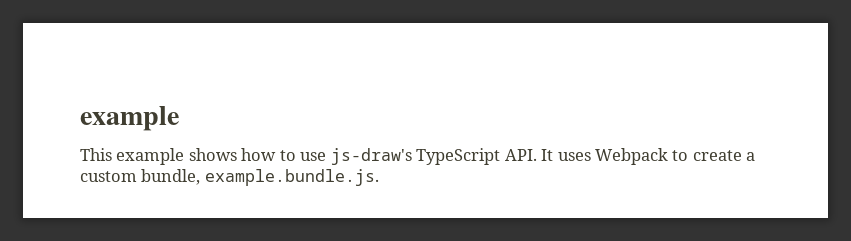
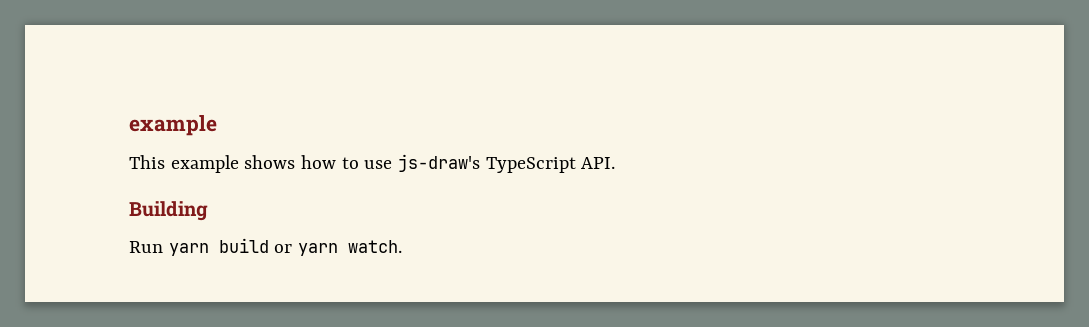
[541,148,756,165] [80,169,379,186] It uses Webpack to create a custom bundle, example.bundle.js. -> [129,201,208,221] [129,238,403,256] // Building // Run yarn build or yarn watch.

